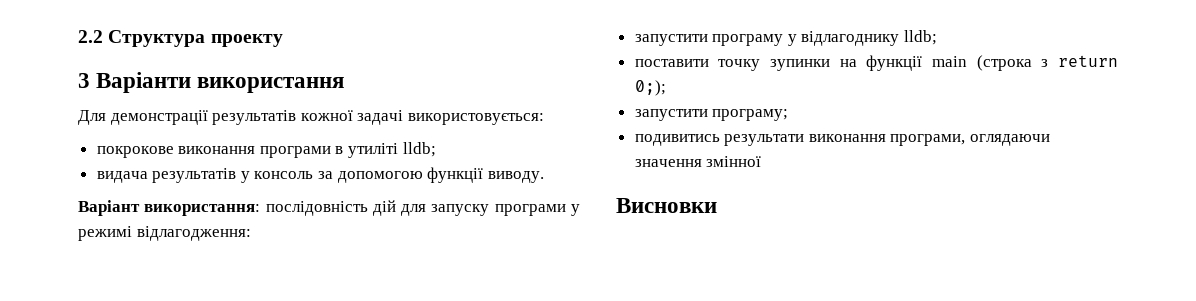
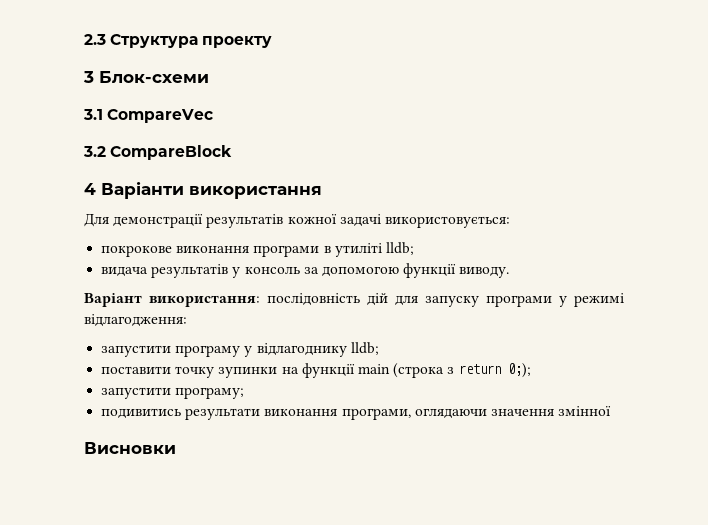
[78,30,103,43] 2.2 -> [84,34,106,45] 2.3
(90, 80) none -> [99,71,209,83] [83,109,214,123] [83,145,233,160] [84,183,96,195] Блок-схеми // 3.1 CompareVec // 3.2 CompareBlock // 4

